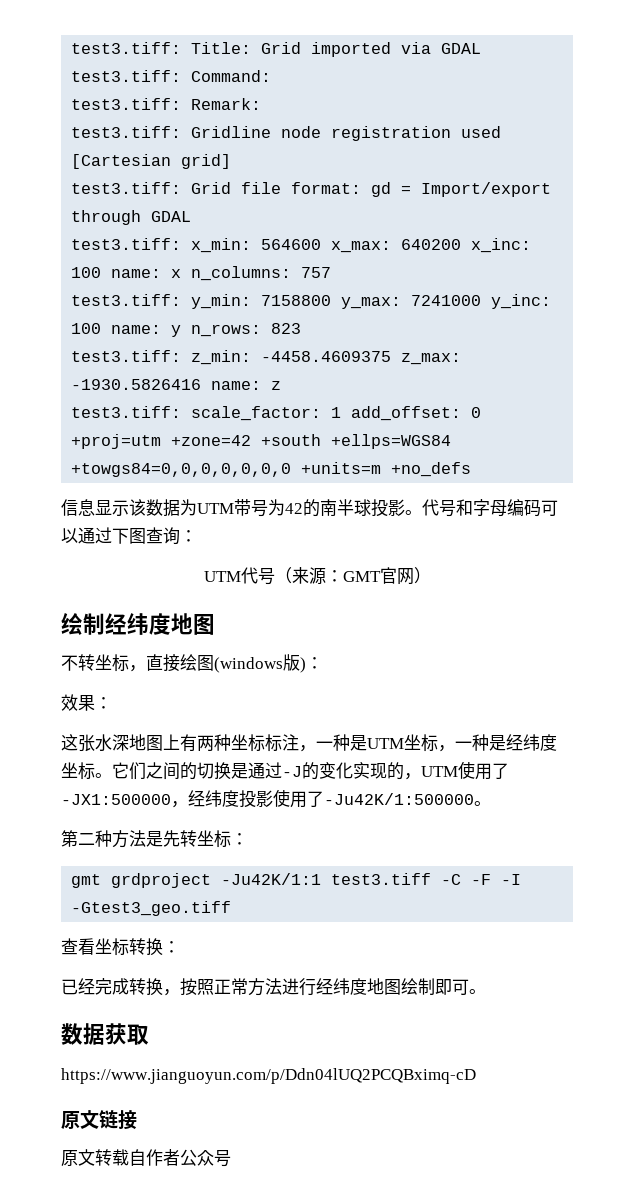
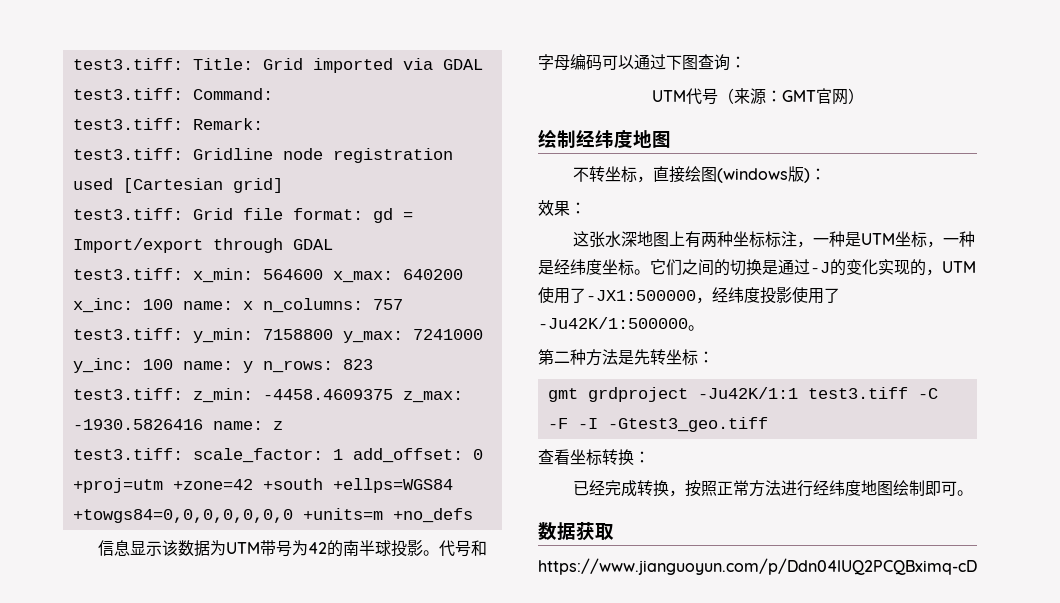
[61,1110,137,1130] [61,1149,231,1167] // 原文链接 // 原文转载自作者公众号 -> (977, 566) none

